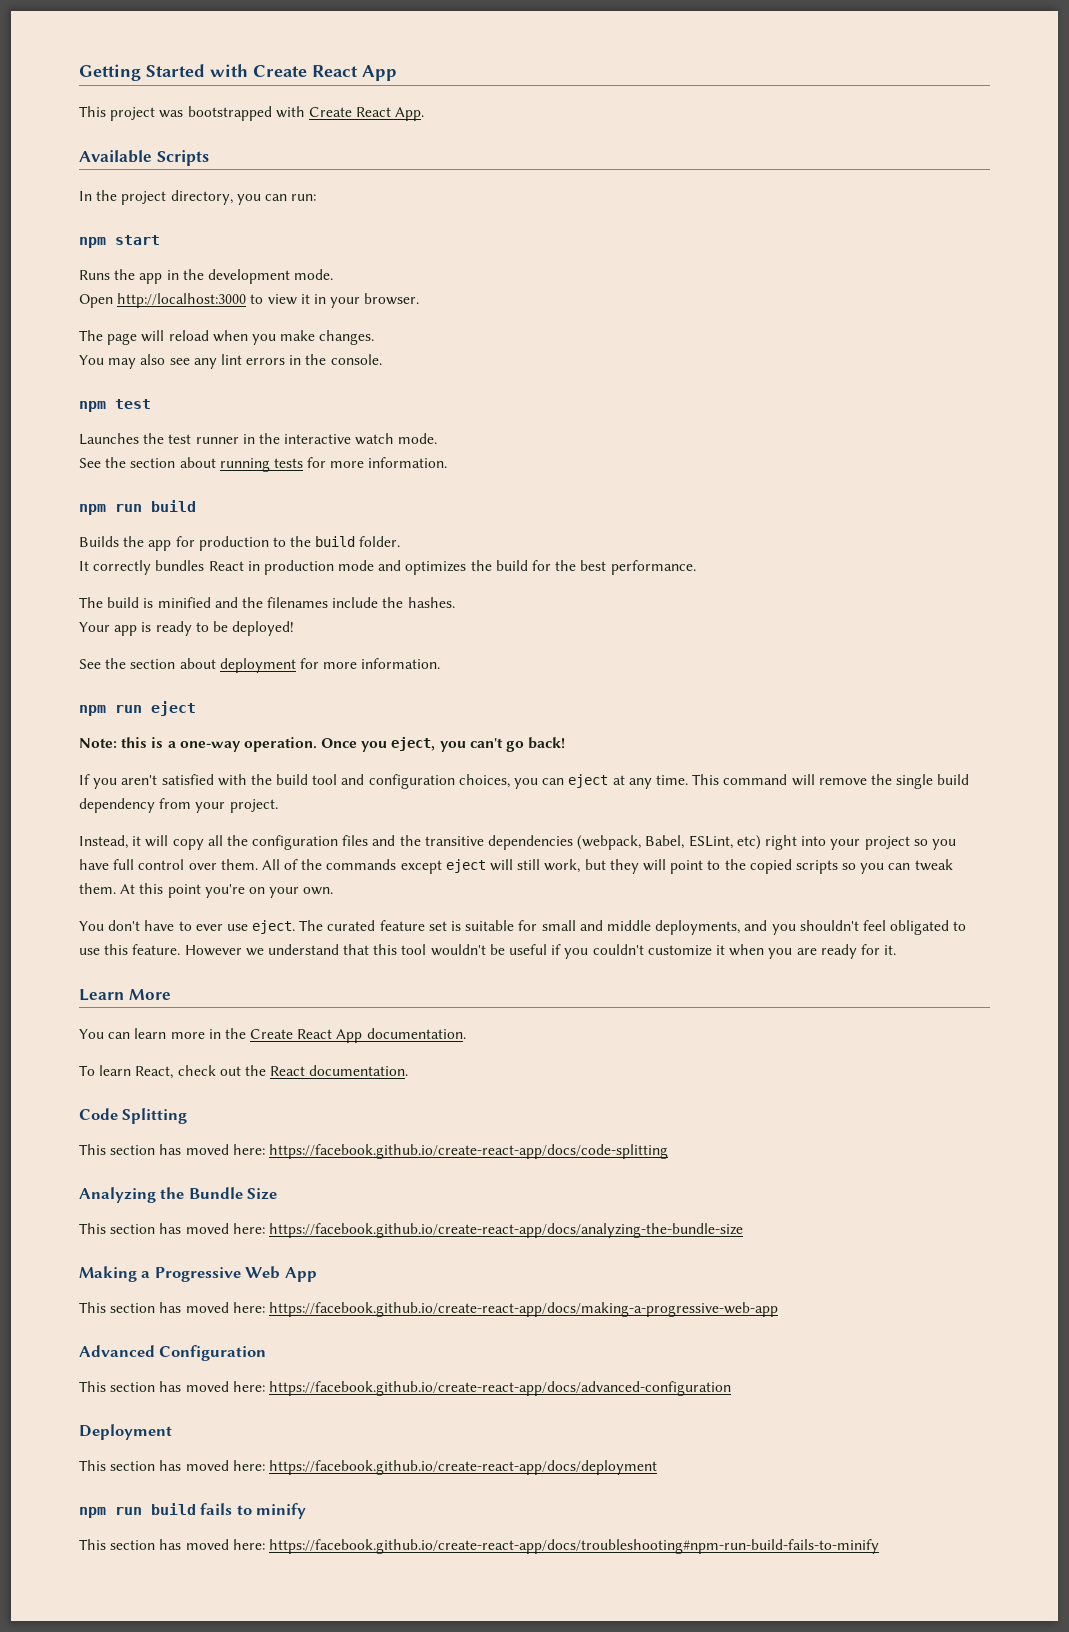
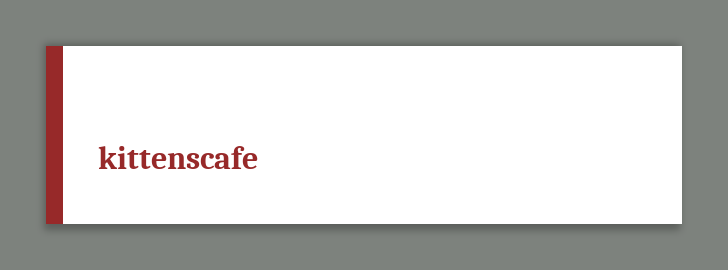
[79,64,397,81] [79,106,425,121] [79,150,209,166] [79,190,317,205] [79,235,160,248] [79,269,334,284] [79,293,420,308] [79,330,375,345] [79,354,382,369] [79,399,151,412] [79,433,438,445] [79,457,448,472] [79,500,196,515] [79,536,401,551] [79,560,696,575] [79,597,455,608] [79,621,295,636] [79,658,441,673] [79,701,196,716] [79,737,566,752] [79,774,970,789] [79,798,278,813] [79,835,956,850] [79,859,953,874] [79,883,334,898] [79,920,967,935] [79,944,897,959] [79,989,171,1001] [79,1028,466,1043] [79,1065,409,1079] [79,1108,188,1124] [79,1144,668,1159] [79,1187,278,1203] [79,1223,743,1238] [79,1266,317,1282] [79,1302,778,1317] [79,1345,267,1361] [79,1381,731,1396] [79,1424,172,1440] [79,1460,657,1475] [79,1503,307,1519] [79,1539,879,1554] Getting Started with Create React App // This project was bootstrapped with Create React App. // Available Scripts // In the project directory, you can run: // npm start // Runs the app in the development mode. // Open http://localhost:3000 to view it in your browser. // The page will reload when you make changes. // You may also see any lint errors in the console. // npm test // Launches the test runner in the interactive watch mode. // See the section about running tests for more information. // npm run build // Builds the app for production to the build folder. // It correctly bundles React in production mode and optimizes the build for the best performance. // The build is minified and the filenames include the hashes. // Your app is ready to be deployed! // See the section about deployment for more information. // npm run eject // Note: this is a one-way operation. Once you eject, you can't go back! // If you aren't satisfied with the build tool and configuration choices, you can eject at any time. This command will remove the single build dependency from your project. // Instead, it will copy all the configuration files and the transitive dependencies (webpack, Babel, ESLint, etc) right into your project so you have full control over them. All of the commands except eject will still work, but they will point to the copied scripts so you can tweak them. At this point you're on your own. // You don't have to ever use eject. The curated feature set is suitable for small and middle deployments, and you shouldn't feel obligated to use this feature. However we understand that this tool wouldn't be useful if you couldn't customize it when you are ready for it. // Learn More // You can learn more in the Create React App documentation. // To learn React, check out the React documentation. // Code Splitting // This section has moved here: https://facebook.github.io/create-react-app/docs/code-splitting // Analyzing the Bundle Size // This section has moved here: https://facebook.github.io/create-react-app/docs/analyzing-the-bundle-size // Making a Progressive Web App // This section has moved here: https://facebook.github.io/create-react-app/docs/making-a-progressive-web-app // Advanced Configuration // This section has moved here: https://facebook.github.io/create-react-app/docs/advanced-configuration // Deployment // This section has moved here: https://facebook.github.io/create-react-app/docs/deployment // npm run build fails to minify // This section has moved here: https://facebook.github.io/create-react-app/docs/troubleshooting#npm-run-build-fails-to-minify -> [98,146,258,169] kittenscafe

